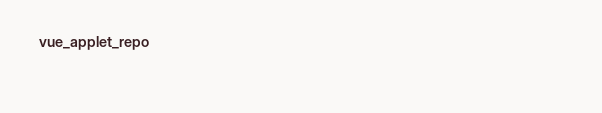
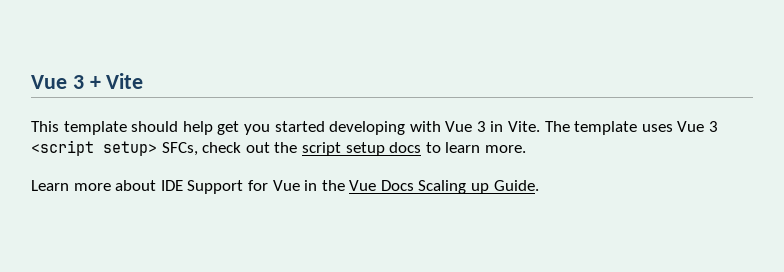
[39,36,149,50] vue_applet_repo -> [31,73,144,89] [31,121,719,135] [31,140,526,156] [31,180,539,194] Vue 3 + Vite // This template should help get you started developing with Vue 3 in Vite. The template uses Vue 3 <script setup> SFCs, check out the script setup docs to learn more. // Learn more about IDE Support for Vue in the Vue Docs Scaling up Guide.

